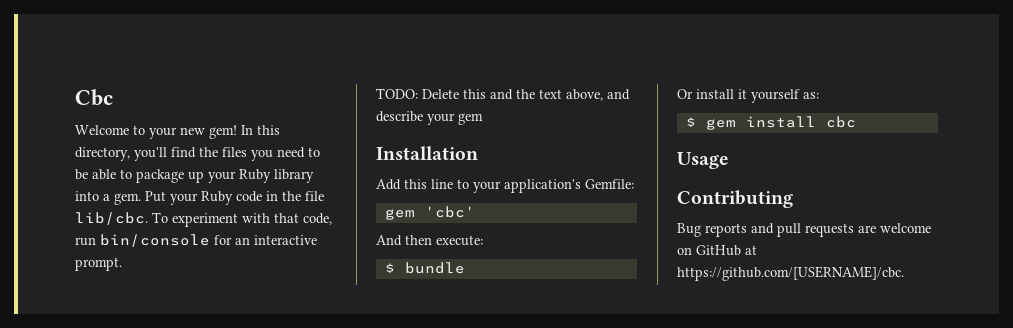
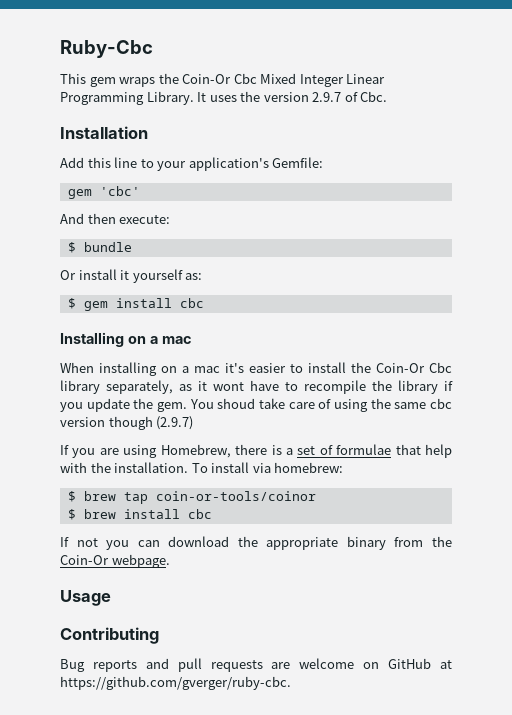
[75,89,113,106] [75,125,280,139] [75,147,320,161] [75,169,314,183] [75,191,324,205] [75,212,332,227] [75,234,317,247] [75,257,122,271] [376,88,630,101] [376,111,483,125] Cbc // Welcome to your new gem! In this directory, you'll find the files you need to be able to package up your Ruby library into a gem. Put your Ruby code in the file lib/cbc. To experiment with that code, run bin/console for an interactive prompt. // TODO: Delete this and the text above, and describe your gem -> [60,40,153,58] [60,73,386,87] [60,91,388,105] Ruby-Cbc // This gem wraps the Coin-Or Cbc Mixed Integer Linear Programming Library. It uses the version 2.9.7 of Cbc.
(856, 122) none -> [60,332,192,347] [60,362,452,376] [60,380,453,394] [60,398,453,412] [60,416,194,430] [60,444,453,458] [60,462,344,473] [67,491,316,504] [67,509,212,520] [60,536,452,550] [60,554,170,568] // Installing on a mac // When installing on a mac it's easier to install the Coin-Or Cbc library separately, as it wont have to recompile the library if you update the gem. You shoud take care of using the same cbc version though (2.9.7) // If you are using Homebrew, there is a set of formulae that help with the installation. To install via homebrew: // $ brew tap coin-or-tools/coinor // $ brew install cbc // If not you can download the appropriate binary from the Coin-Or webpage.
[677,266,904,281] https://github.com/[USERNAME]/cbc. -> [60,676,291,690] https://github.com/gverger/ruby-cbc.

